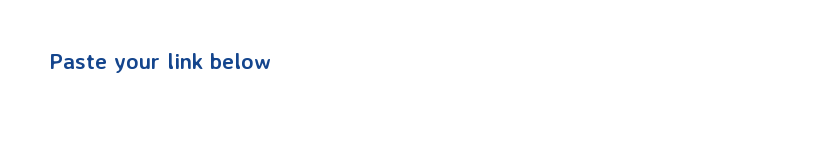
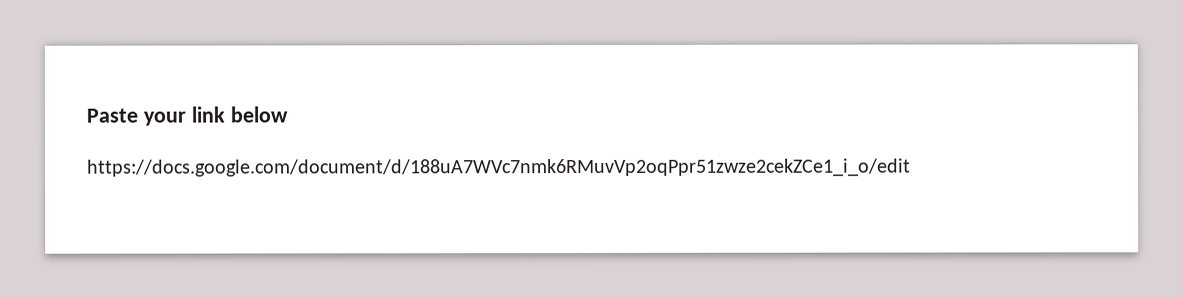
(271, 61) none -> [87,158,911,178] // https://docs.google.com/document/d/188uA7WVc7nmk6RMuvVp2oqPpr51zwze2cekZCe1_i_o/edit

